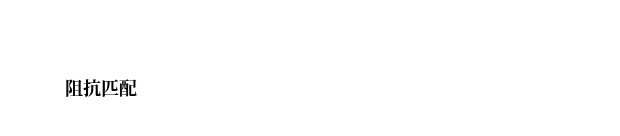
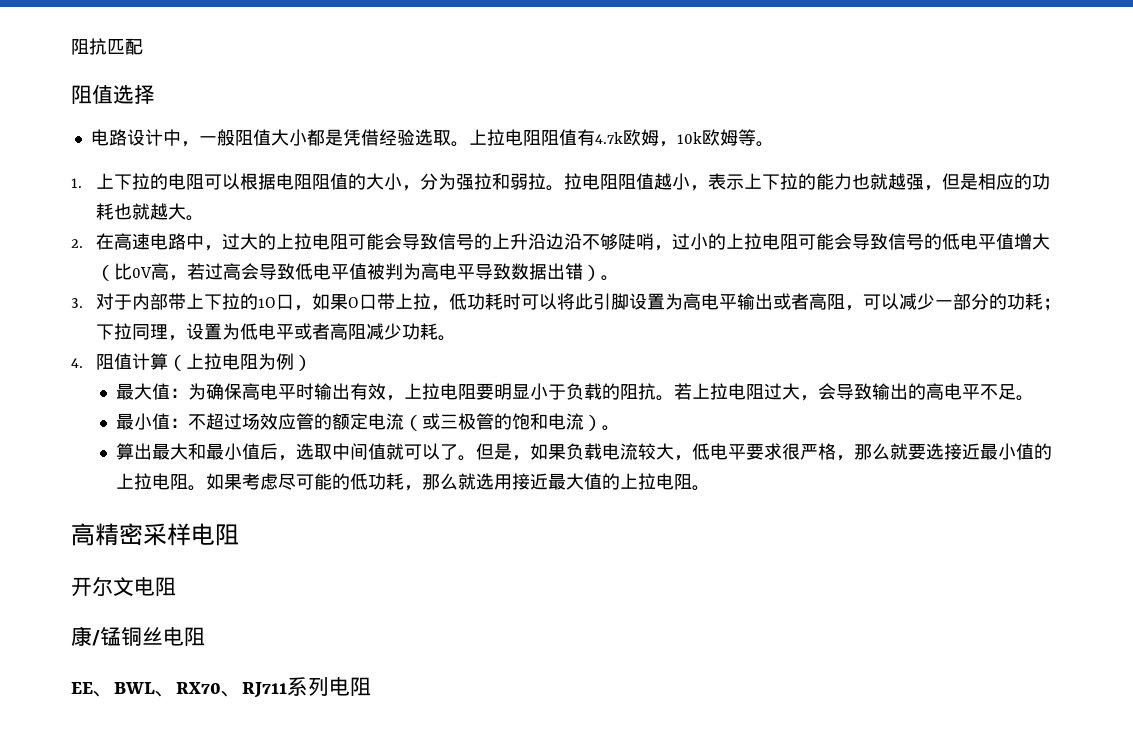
(137, 88) none -> [71,85,155,104] [90,129,774,147] [71,173,1050,191] [95,203,204,221] [71,233,1050,251] [95,263,619,281] [71,293,1061,311] [95,323,456,341] [71,353,312,371] [115,383,1034,401] [115,413,620,431] [115,443,1052,461] [115,473,710,491] [71,523,239,546] [71,576,176,597] [71,626,205,646] [71,677,371,698] // 阻值选择 // 电路设计中，一般阻值大小都是凭借经验选取。上拉电阻阻值有4.7k欧姆，10k欧姆等。 // 1.上下拉的电阻可以根据电阻阻值的大小，分为强拉和弱拉。拉电阻阻值越小，表示上下拉的能力也就越强，但是相应的功耗也就越大。 // 2.在高速电路中，过大的上拉电阻可能会导致信号的上升沿边沿不够陡哨，过小的上拉电阻可能会导致信号的低电平值增大（比0V高，若过高会导致低电平值被判为高电平导致数据出错）。 // 3.对于内部带上下拉的1O口，如果O口带上拉，低功耗时可以将此引脚设置为高电平输出或者高阻，可以减少一部分的功耗；下拉同理，设置为低电平或者高阻减少功耗。 // 4.阻值计算（上拉电阻为例） // 最大值：为确保高电平时输出有效，上拉电阻要明显小于负载的阻抗。若上拉电阻过大，会导致输出的高电平不足。 // 最小值：不超过场效应管的额定电流（或三极管的饱和电流）。 // 算出最大和最小值后，选取中间值就可以了。但是，如果负载电流较大，低电平要求很严格，那么就要选接近最小值的上拉电阻。如果考虑尽可能的低功耗，那么就选用接近最大值的上拉电阻。 // 高精密采样电阻 // 开尔文电阻 // 康/锰铜丝电阻 // EE、BWL、RX70、RJ711系列电阻

